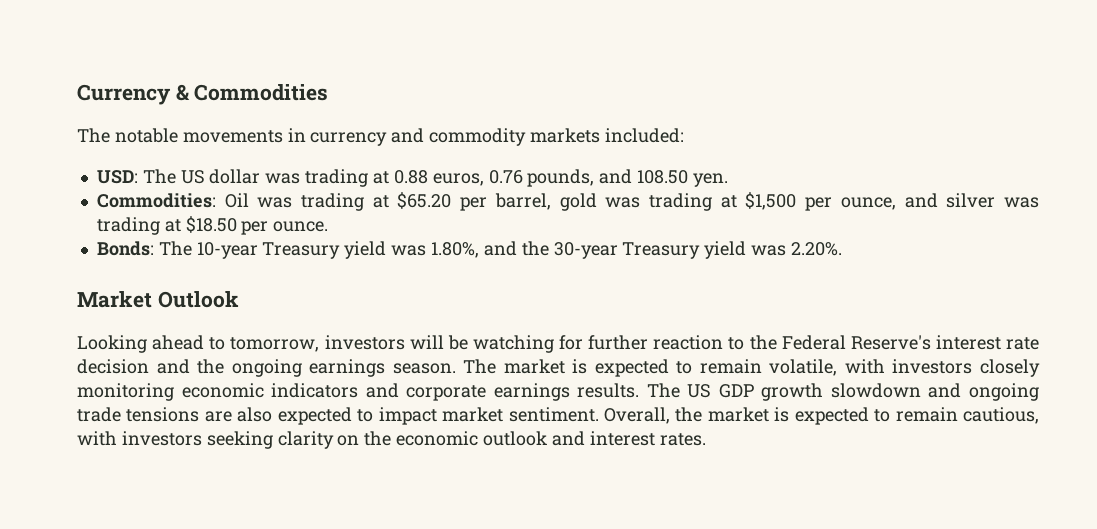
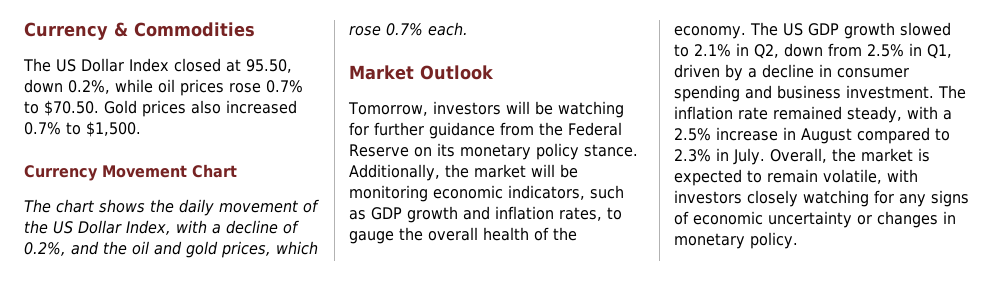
[114,128,684,146] [96,169,728,187] [96,192,1040,211] [96,216,329,235] [96,241,842,259] [77,291,239,308] [77,335,320,353] notable movements in currency and commodity markets included: // USD: The US dollar was trading at 0.88 euros, 0.76 pounds, and 108.50 yen. // Commodities: Oil was trading at $65.20 per barrel, gold was trading at $1,500 per ounce, and silver was trading at $18.50 per ounce. // Bonds: The 10-year Treasury yield was 1.80%, and the 30-year Treasury yield was 2.20%. // Market Outlook // Looking ahead to tomorrow, -> [56,58,292,73] [24,79,303,96] [24,100,297,117] [24,121,141,137] [24,164,237,181] [24,199,319,216] [24,220,299,235] [24,241,318,258] [349,22,468,36] [349,65,494,80] [348,102,428,116] US Dollar Index closed at 95.50, down 0.2%, while oil prices rose 0.7% to $70.50. Gold prices also increased 0.7% to $1,500. // Currency Movement Chart // The chart shows the daily movement of the US Dollar Index, with a decline of 0.2%, and the oil and gold prices, which rose 0.7% each. // Market Outlook // Tomorrow,
[653,335,1039,350] [77,359,497,377] reaction to the Federal Reserve's interest rate decision and the ongoing earnings season. The -> [429,122,622,139] [349,143,638,160] [349,164,578,181] [349,185,624,202] [349,206,622,223] [349,227,577,244] [674,22,951,39] [674,43,952,59] [674,64,909,81] [674,85,966,102] [674,106,952,123] [674,127,950,144] [674,148,856,165] guidance from the Federal Reserve on its monetary policy stance. Additionally, the market will be monitoring economic indicators, such as GDP growth and inflation rates, to gauge the overall health of the economy. The US GDP growth slowed to 2.1% in Q2, down from 2.5% in Q1, driven by a decline in consumer spending and business investment. The inflation rate remained steady, with a 2.5% increase in August compared to 2.3% in July. Overall, the
[77,383,1039,401] [77,407,1039,425] [77,431,706,449] monitoring economic indicators and corporate earnings results. The US GDP growth slowdown and ongoing trade tensions are also expected to impact market sentiment. Overall, the market is expected to remain cautious, with investors seeking clarity on the economic outlook and interest rates. -> [803,190,969,207] [674,211,956,228] [674,232,798,249] watching for any signs of economic uncertainty or changes in monetary policy.

